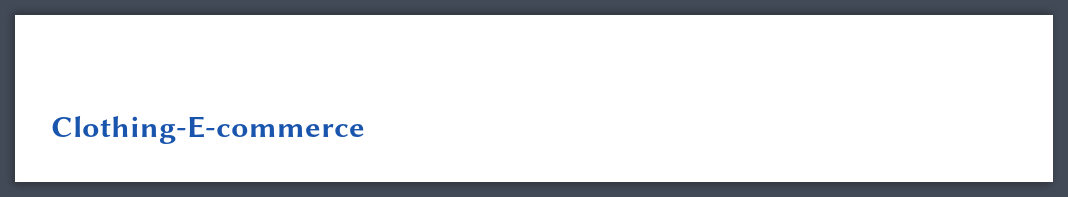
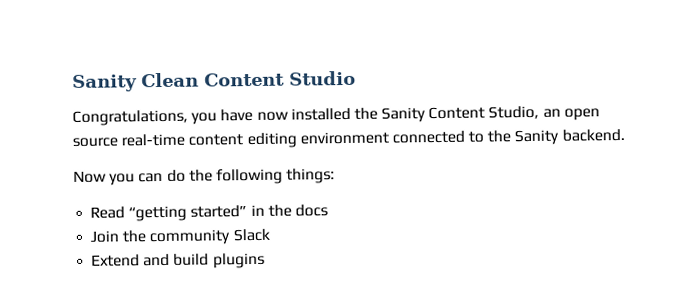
[51,116,365,144] Clothing-E-commerce -> [72,70,356,92] [72,105,600,126] [72,128,625,149] [73,168,336,186] [90,204,328,222] [90,228,270,246] [91,252,265,269] Sanity Clean Content Studio // Congratulations, you have now installed the Sanity Content Studio, an open source real-time content editing environment connected to the Sanity backend. // Now you can do the following things: // Read “getting started” in the docs // Join the community Slack // Extend and build plugins

